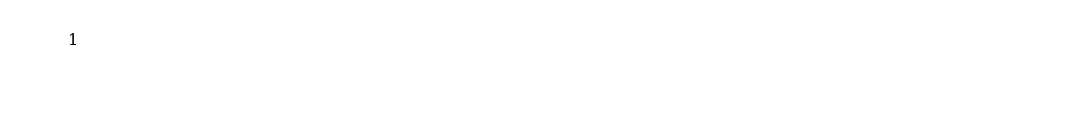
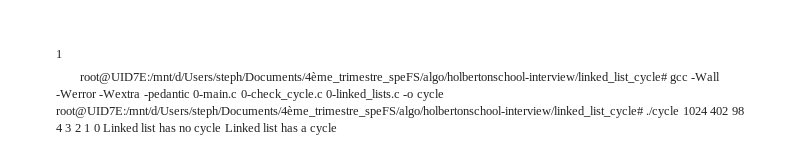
[68,33,78,45] 1 -> [56,50,62,58] [79,72,721,84] [56,89,444,101] [56,106,744,118] [56,123,338,135] 1 // root@UID7E:/mnt/d/Users/steph/Documents/4ème_trimestre_speFS/algo/holbertonschool-interview/linked_list_cycle# gcc -Wall -Werror -Wextra -pedantic 0-main.c 0-check_cycle.c 0-linked_lists.c -o cycle root@UID7E:/mnt/d/Users/steph/Documents/4ème_trimestre_speFS/algo/holbertonschool-interview/linked_list_cycle# ./cycle 1024 402 98 4 3 2 1 0 Linked list has no cycle Linked list has a cycle

